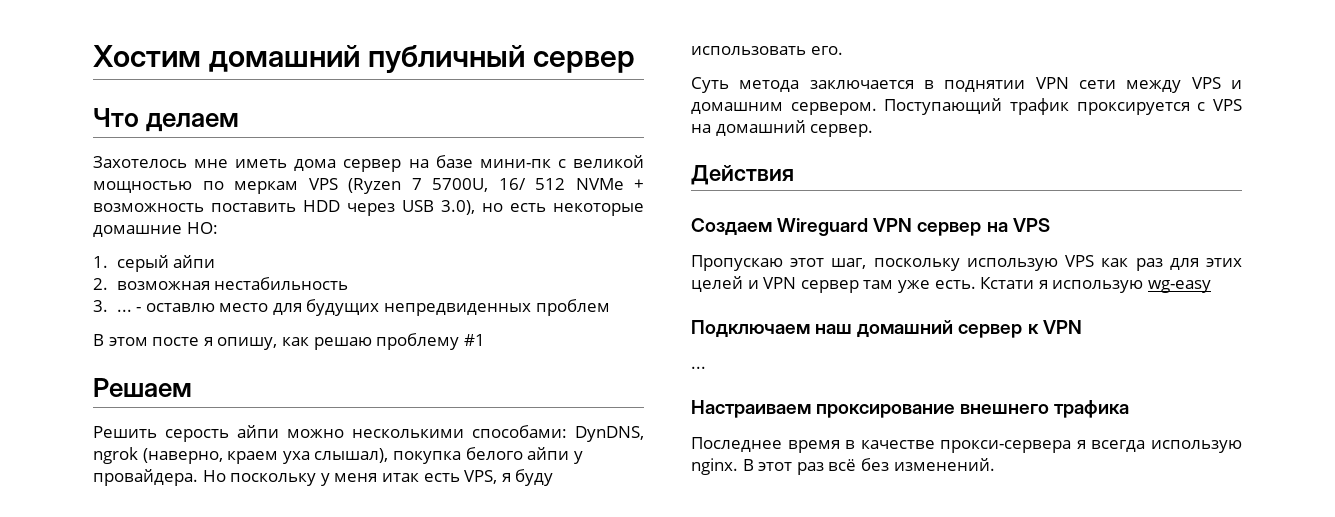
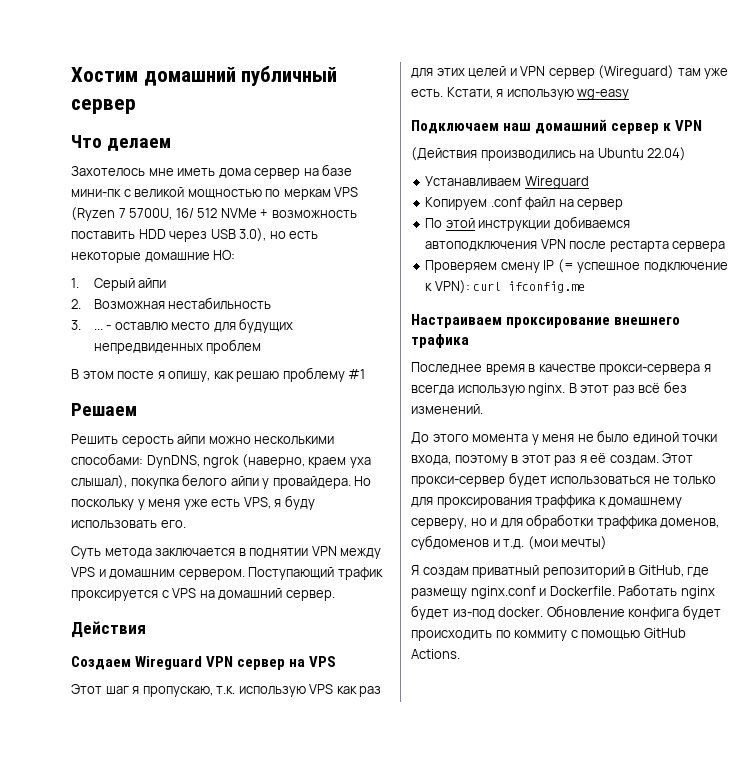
[116,255,169,272] серый -> [93,278,135,291] Серый
[116,281,210,290] возможная -> [93,299,165,309] Возможная
[381,473,419,482] итак -> [183,499,208,510] уже
[1079,80,1116,89] сети -> (337, 551) none
[691,255,960,271] Пропускаю этот шаг, поскольку -> [71,684,236,697] Этот шаг я пропускаю, т.к.
(859, 286) none -> [598,65,675,79] (Wireguard)
[980,277,1035,289] Кстати -> [446,87,493,99] Кстати,
[691,366,706,369] ... -> [411,147,687,161] [425,176,589,189] [425,197,624,210] [425,216,630,231] [425,239,726,252] [425,259,728,273] [425,280,586,294] (Действия производились на Ubuntu 22.04) // Устанавливаем Wireguard // Копируем .conf файл на сервер // По этой инструкции добиваемся автоподключения VPN после рестарта сервера // Проверяем смену IP (= успешное подключение к VPN): curl ifconfig.me
(995, 464) none -> [411,430,718,445] [411,453,694,466] [411,472,717,487] [411,495,683,508] [411,514,720,529] [411,535,608,550] [411,565,710,578] [411,584,715,599] [411,605,721,620] [411,628,686,641] [411,649,460,659] // До этого момента у меня не было единой точки входа, поэтому в этот раз я её создам. Этот прокси-сервер будет использоваться не только для проксирования траффика к домашнему серверу, но и для обработки траффика доменов, субдоменов и т.д. (мои мечты) // Я создам приватный репозиторий в GitHub, где размещу nginx.conf и Dockerfile. Работать nginx будет из-под docker. Обновление конфига будет происходить по коммиту с помощью GitHub Actions.

